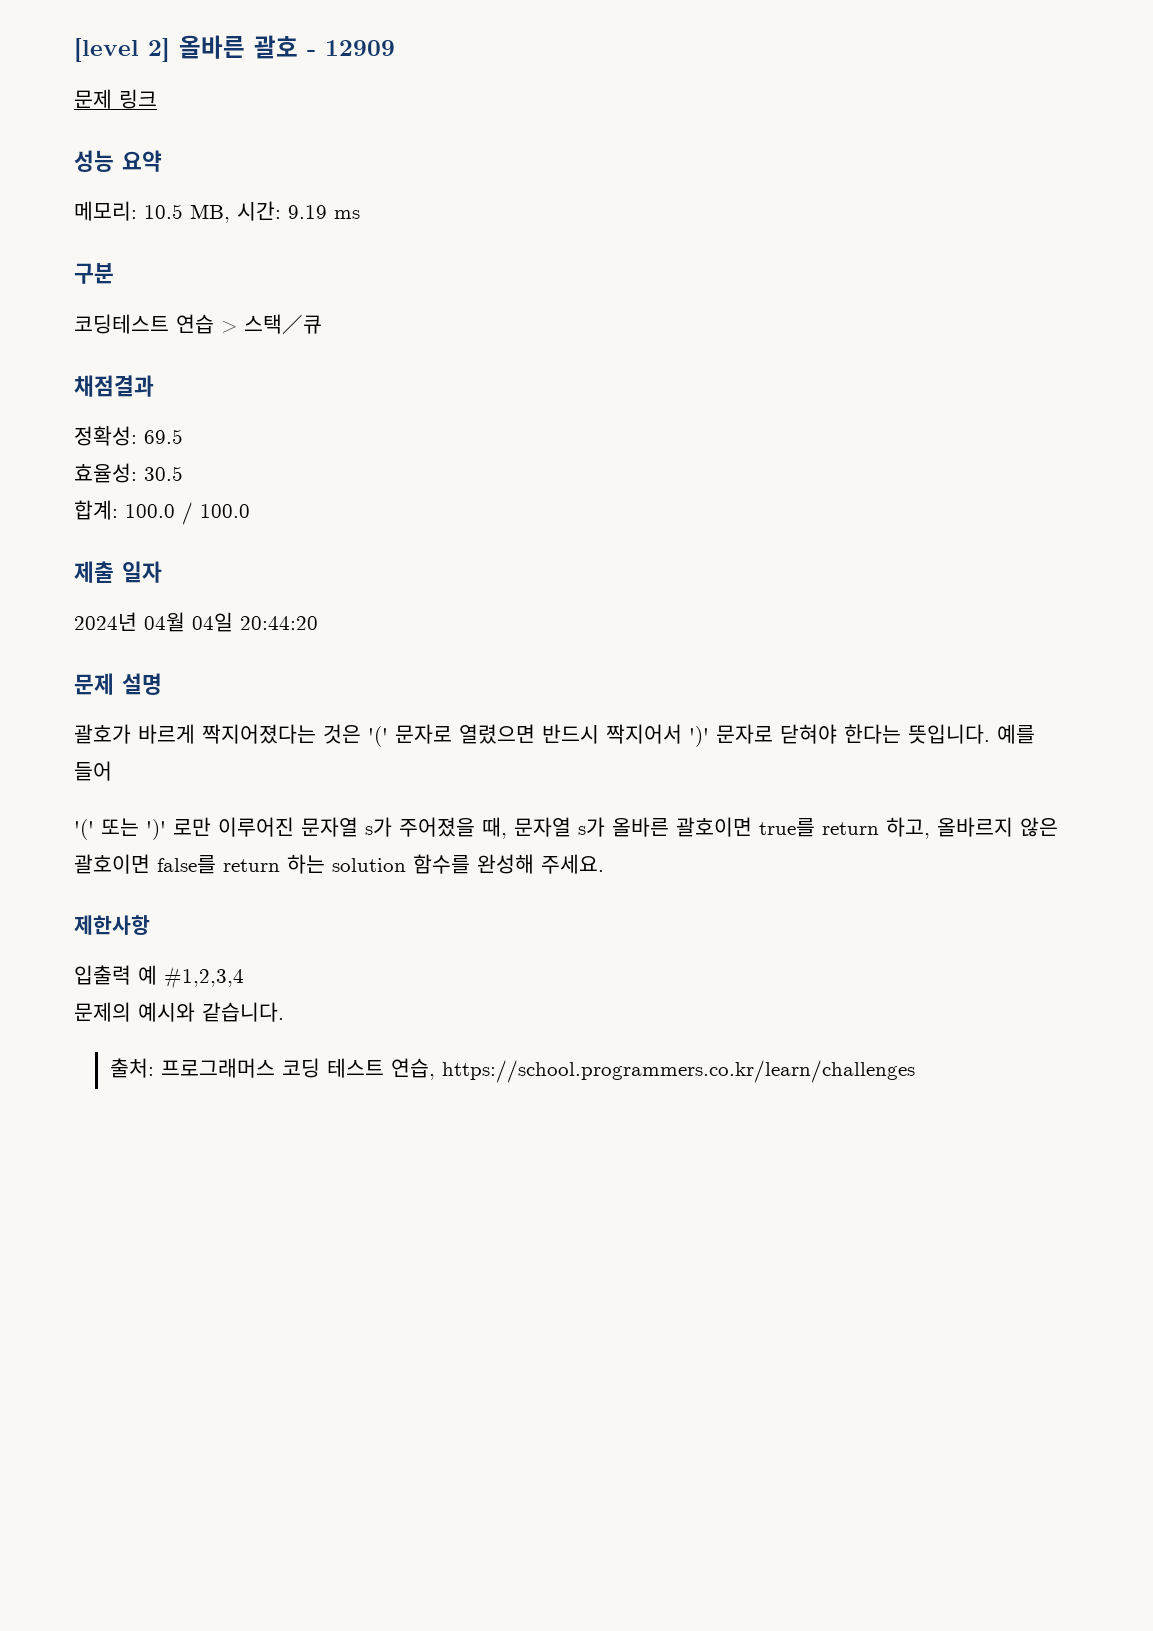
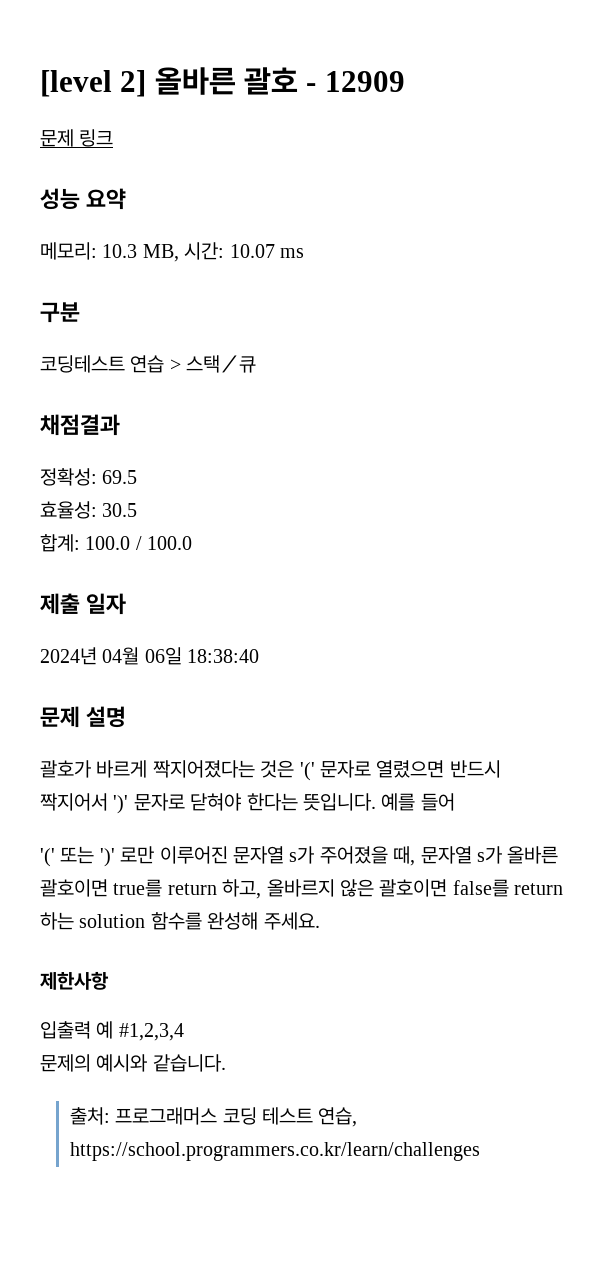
[144,204,183,219] 10.5 -> [102,244,138,258] 10.3
[288,205,327,219] 9.19 -> [229,244,275,258] 10.07
[192,612,318,632] 04일 20:44:20 -> [144,647,260,665] 06일 18:38:40

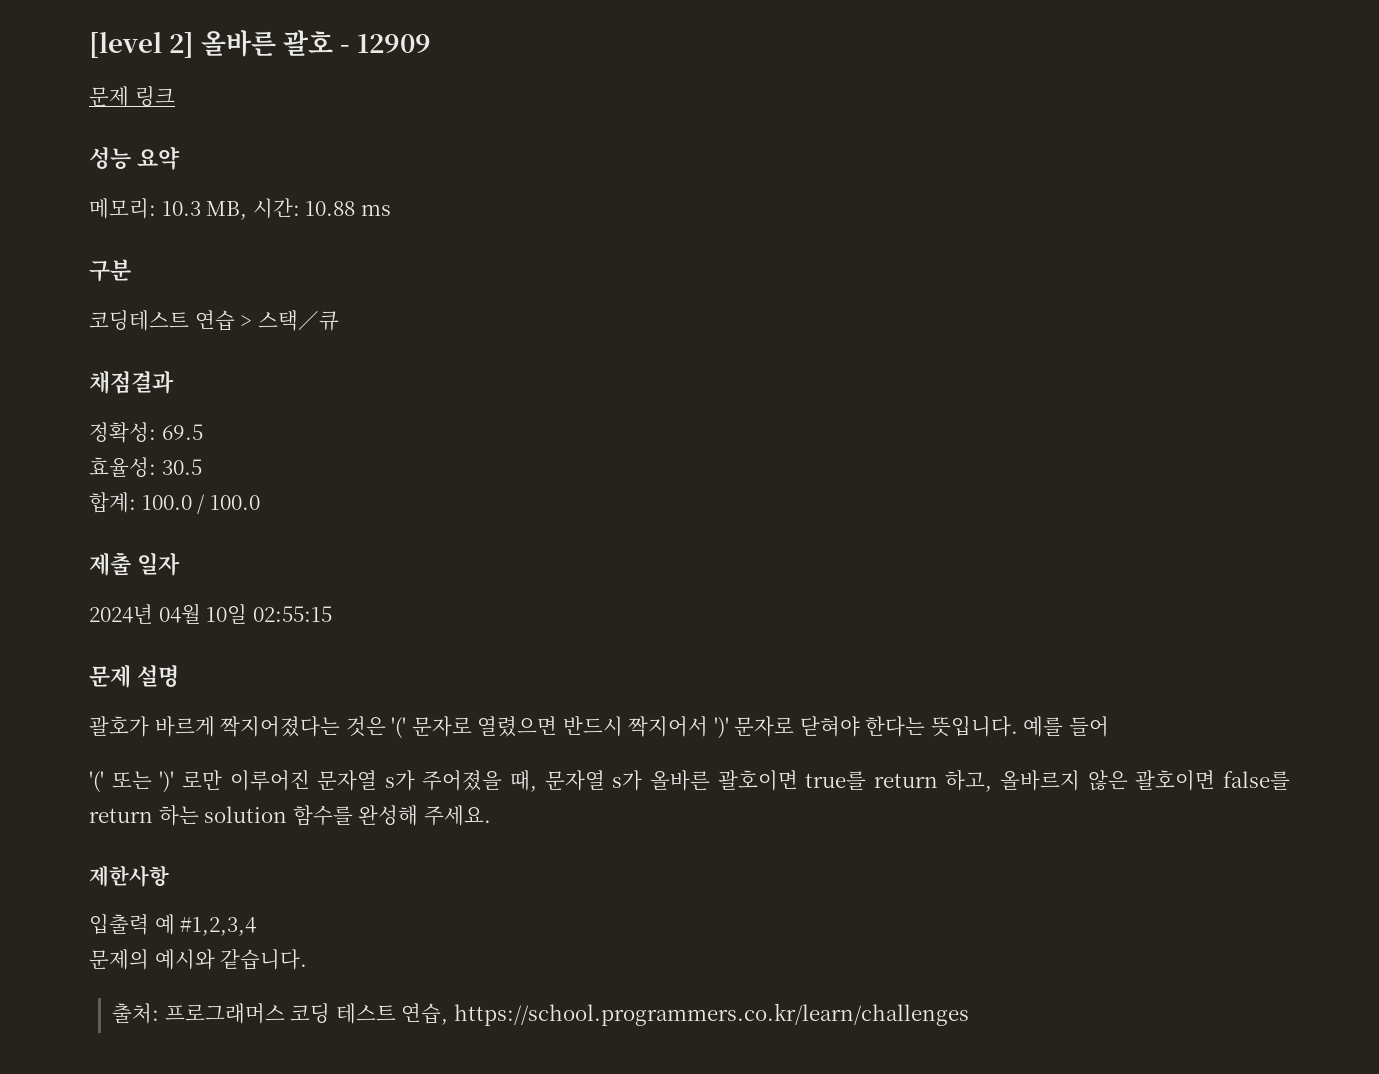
[229,244,275,258] 10.07 -> [305,201,356,216] 10.88
[144,647,260,665] 06일 18:38:40 -> [206,604,332,624] 10일 02:55:15

